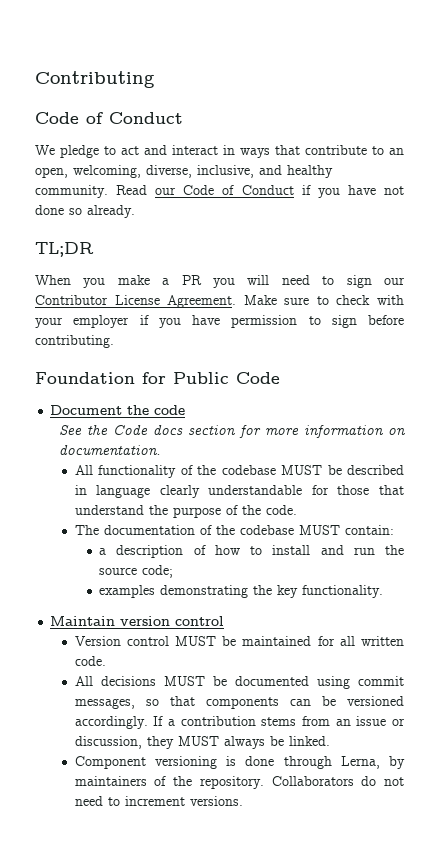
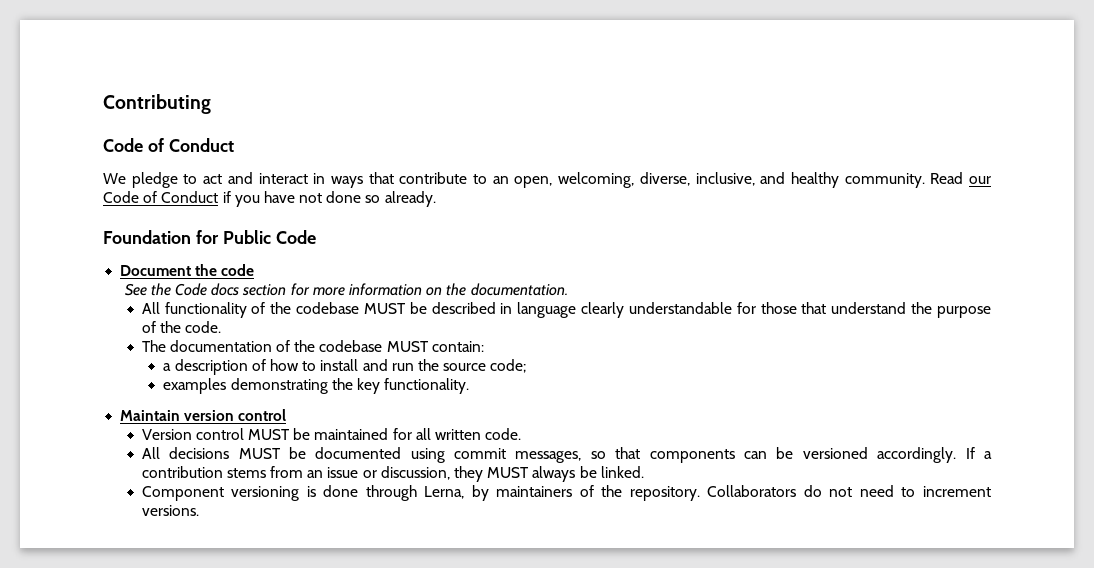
[35,242,94,257] [35,275,405,288] [35,295,404,308] [35,315,404,328] [35,335,114,348] // TL;DR // When you make a PR you will need to sign our Contributor License Agreement. Make sure to check with your employer if you have permission to sign before contributing. -> (436, 199) none
(406, 431) none -> [446,283,467,296] the

